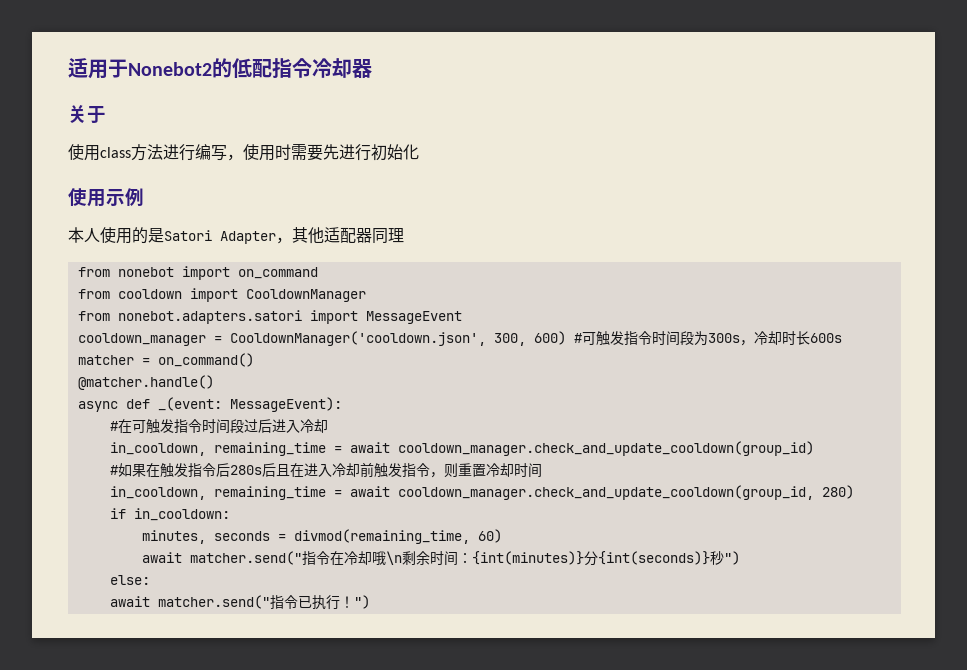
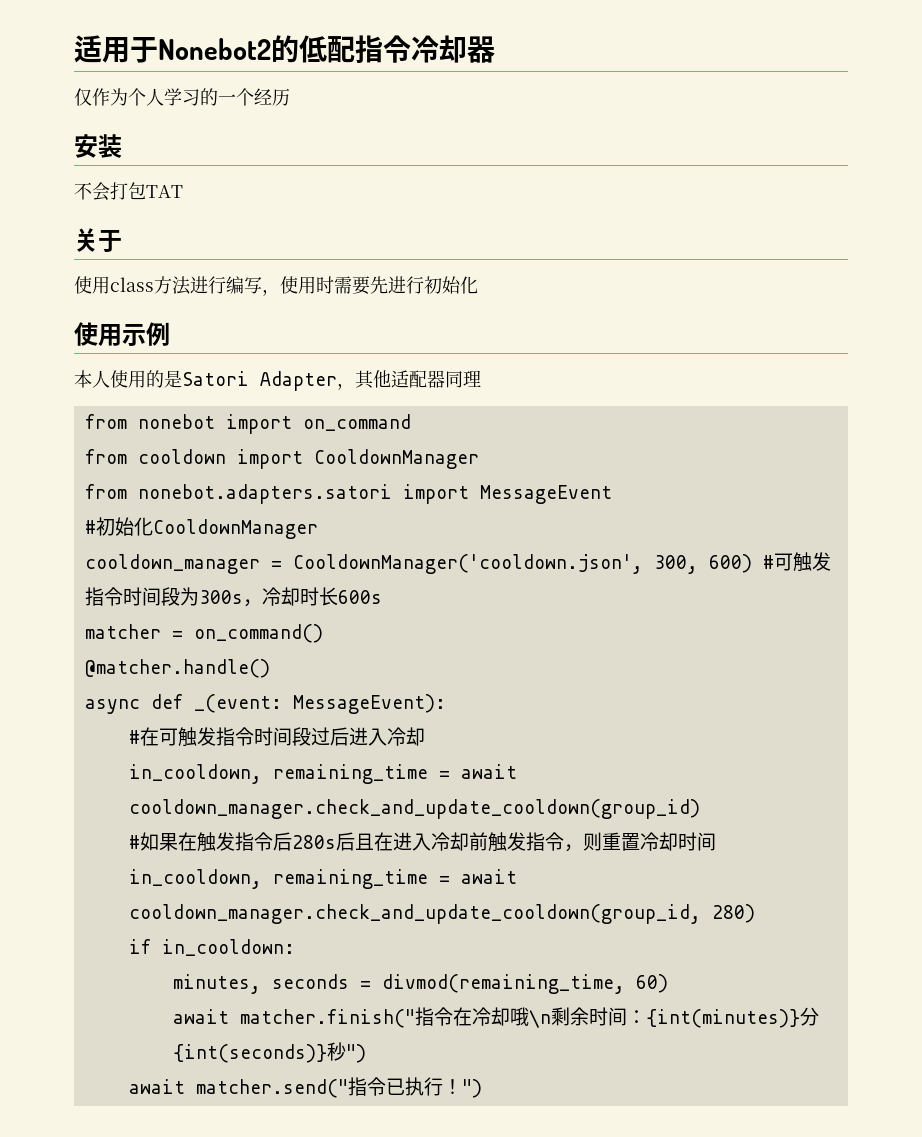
(372, 68) none -> [74,88,290,106] [74,134,122,158] [74,182,183,201] // 仅作为个人学习的一个经历 // 安装 // 不会打包TAT
(462, 317) none -> [84,517,318,539] // #初始化CooldownManager
[189,551,302,565] matcher.send(" -> [239,1009,415,1028] matcher.finish("
[109,575,150,585] // else: -> (366, 1053) none

